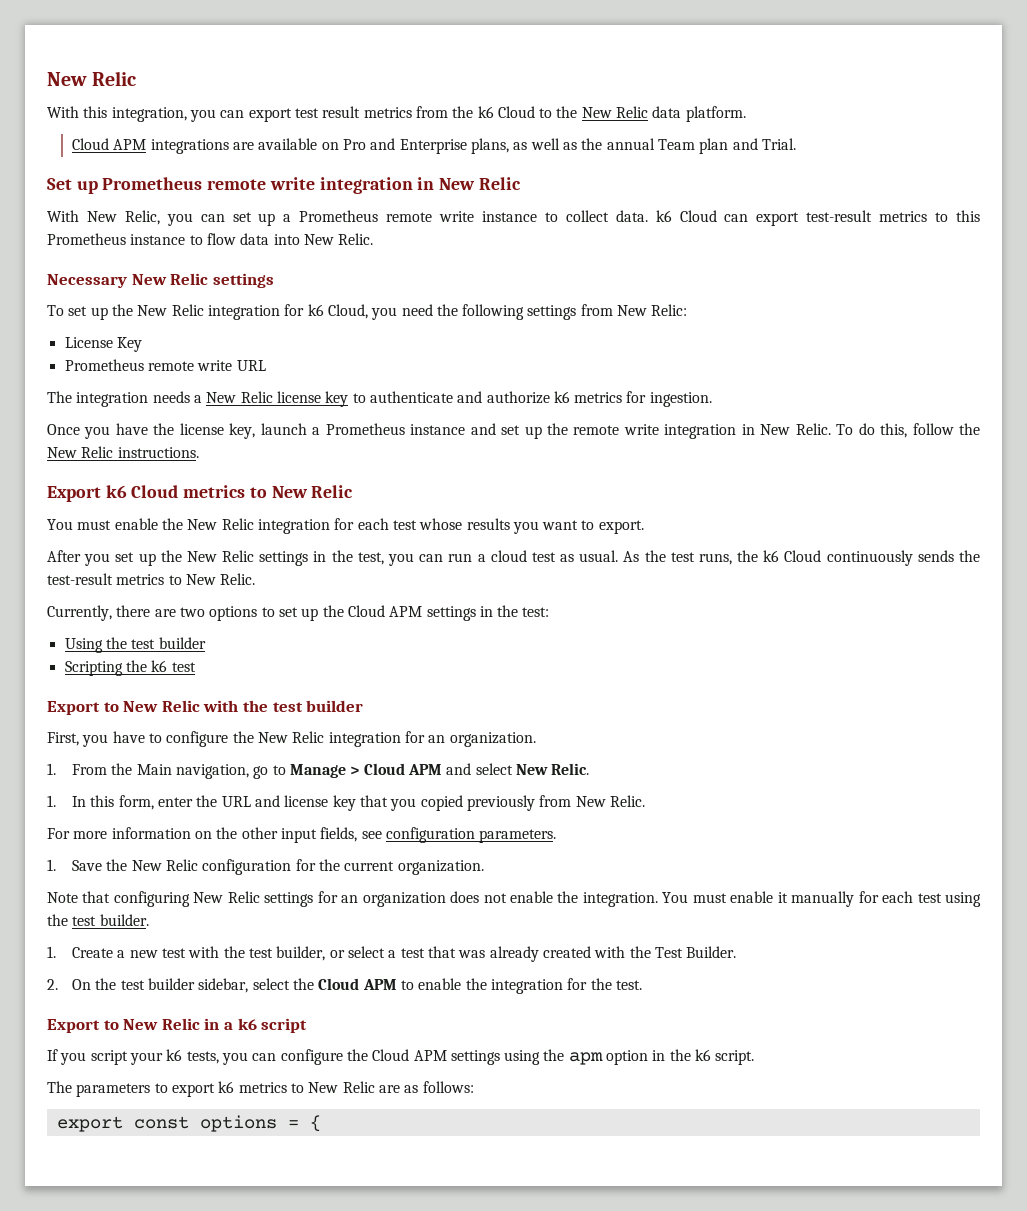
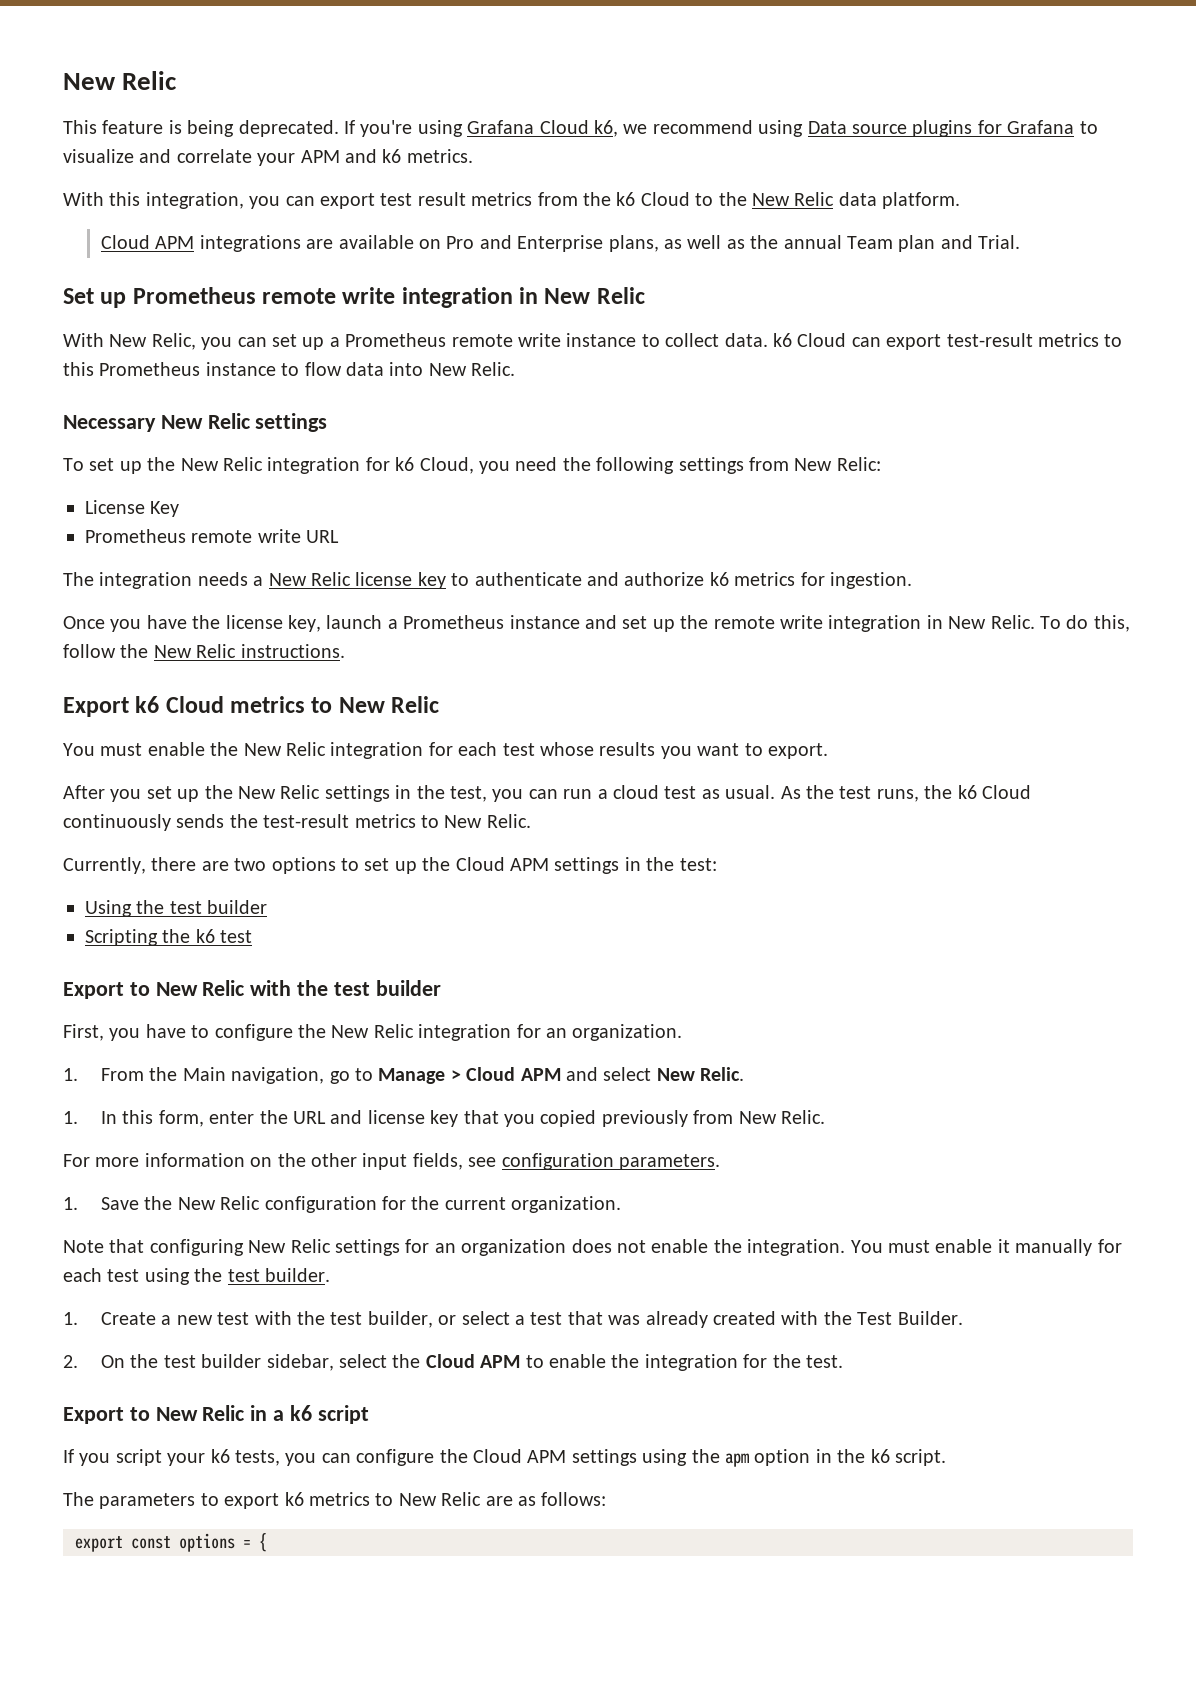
[47,71,137,86] New Relic -> [63,71,178,90] [63,120,1098,137] [63,149,473,166] New Relic // This feature is being deprecated. If you're using Grafana Cloud k6, we recommend using Data source plugins for Grafana to visualize and correlate your APM and k6 metrics.

